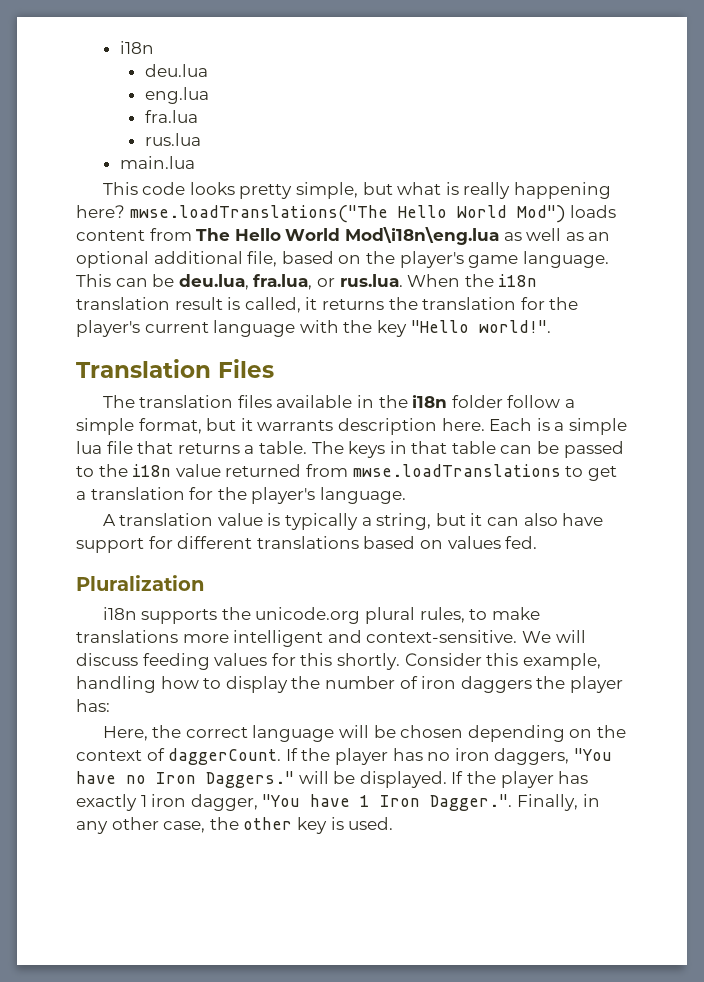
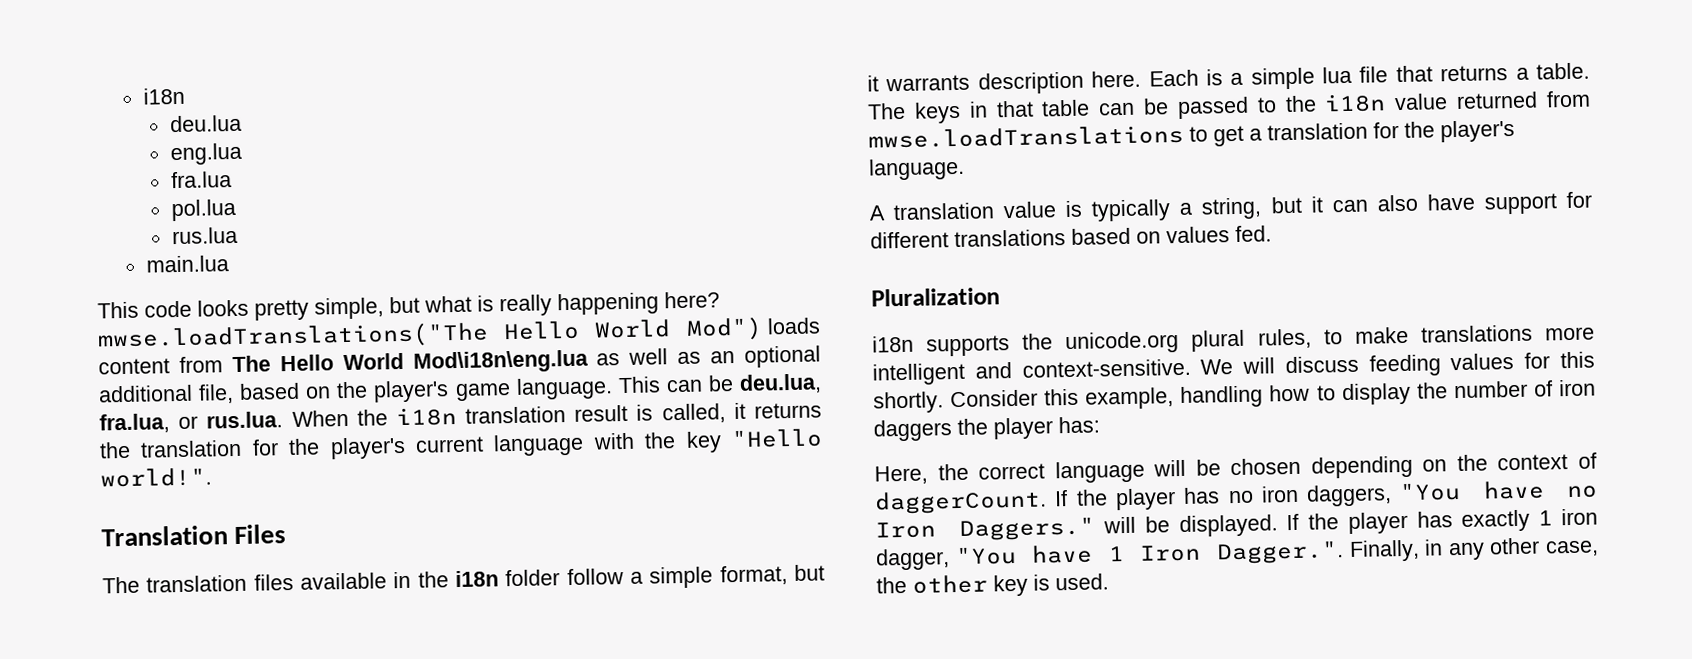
(198, 116) none -> [170,198,236,222] // pol.lua

